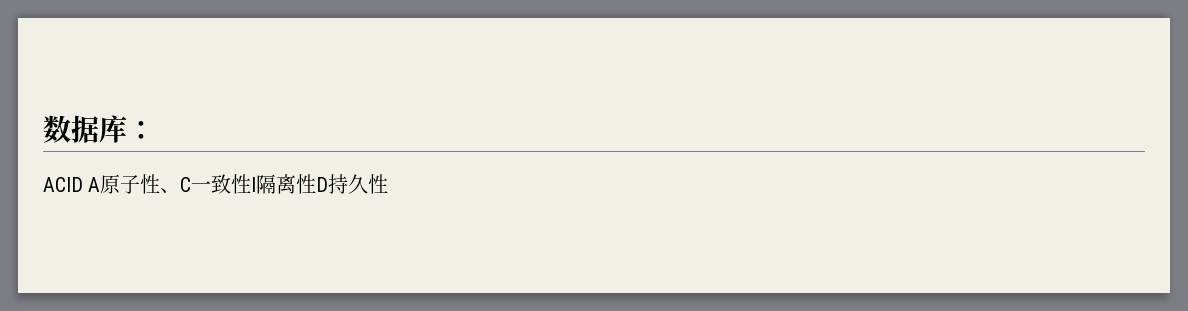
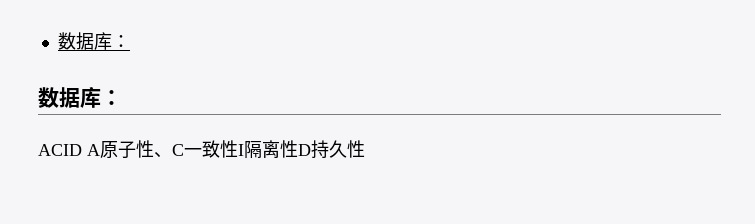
[43,115,155,143] 数据库： -> [57,32,130,50] [38,87,122,108] 数据库： // 数据库：

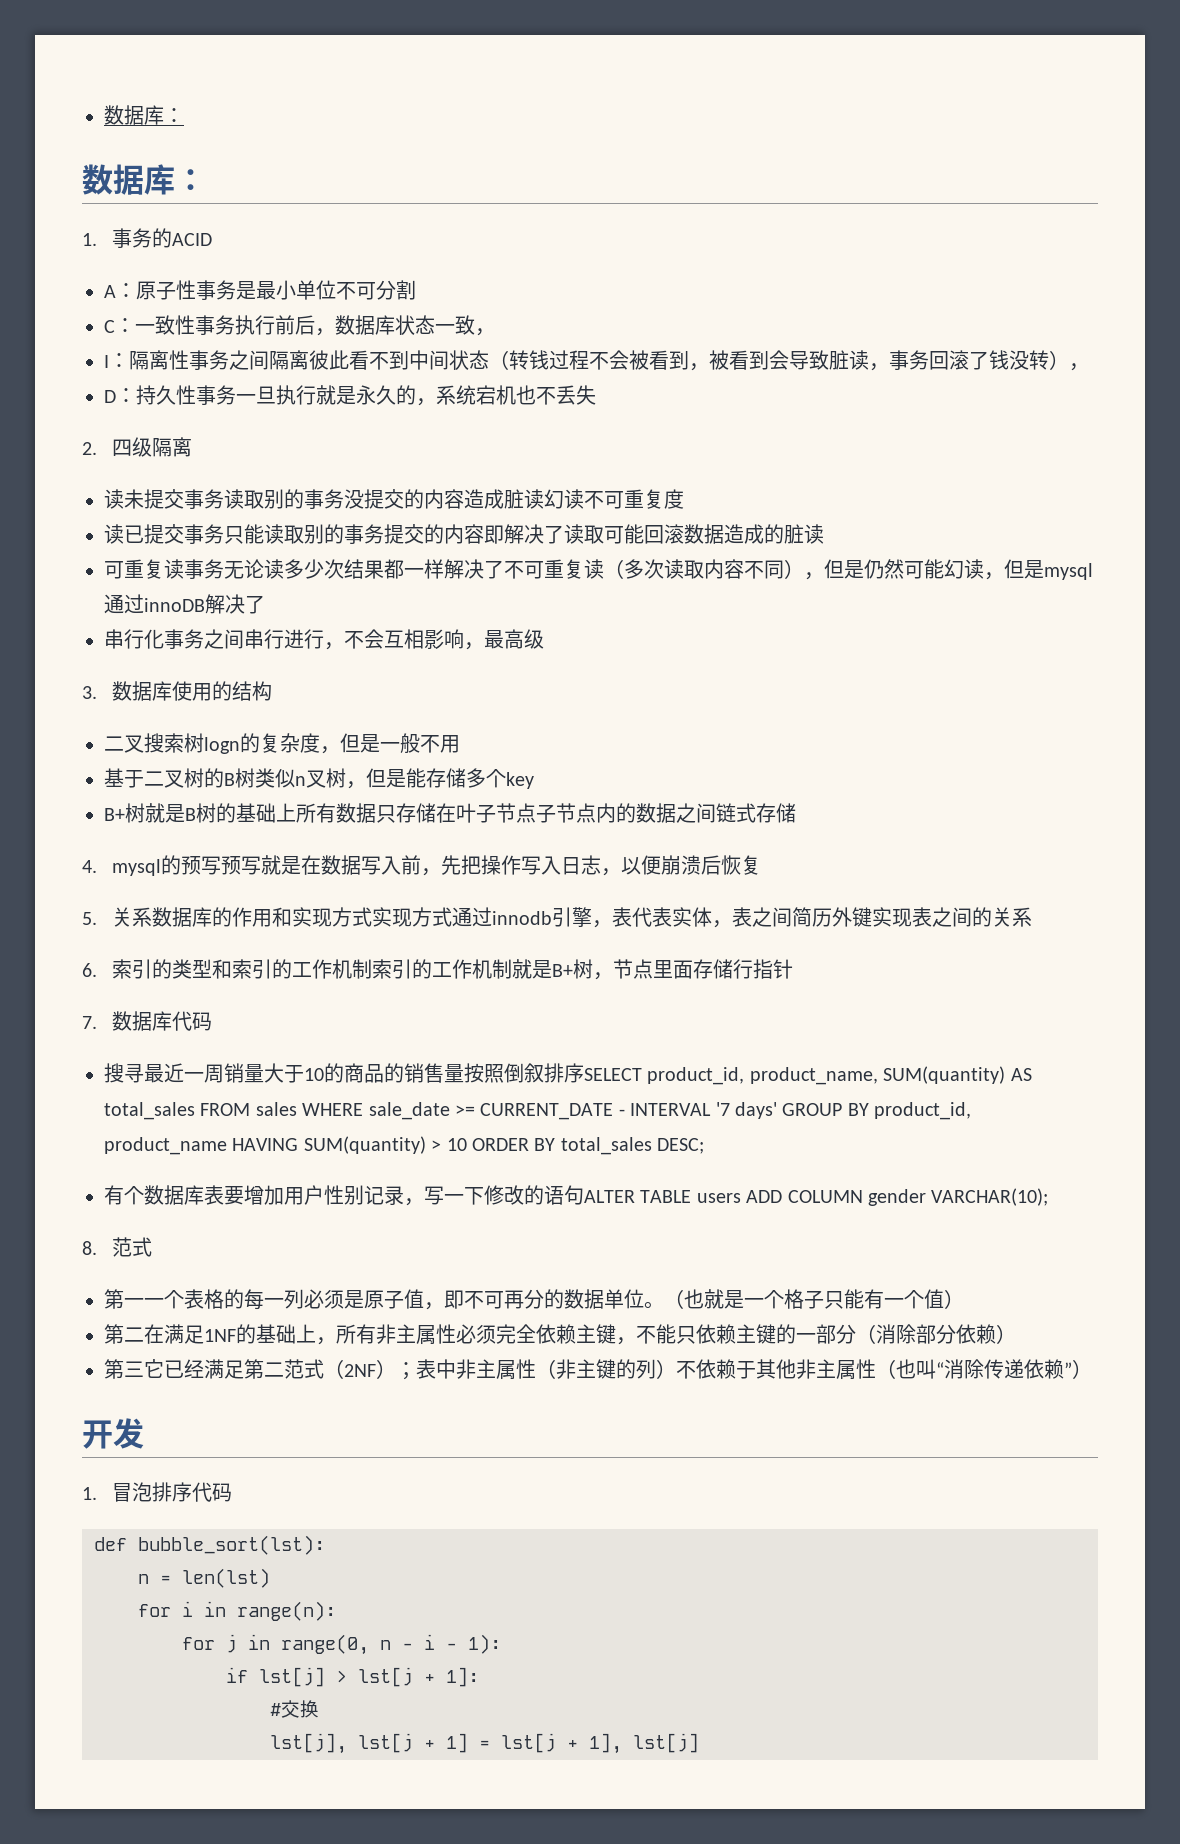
(122, 97) none -> [82,228,173,248] 1.事务的
[87,140,365,159] A原子性、C一致性I隔离性D持久性 -> [104,280,416,300] [104,315,495,336] [104,350,1089,371] [104,385,596,406] [82,437,193,457] [104,489,684,509] [104,524,824,544] [104,559,1093,580] [104,594,265,614] [104,629,544,650] [82,681,273,701] [104,733,460,754] [104,768,534,789] [104,803,796,823] [82,855,762,876] [82,907,1033,928] [82,959,794,980] [82,1011,213,1031] [104,1063,1032,1085] [104,1102,972,1120] [104,1136,705,1155] [104,1185,1049,1206] [82,1237,153,1257] [104,1289,964,1310] [104,1324,1016,1345] [104,1359,1092,1380] [82,1418,144,1449] [82,1482,233,1502] [94,1535,325,1555] [138,1568,270,1588] [138,1601,336,1621] [182,1634,501,1655] [226,1667,479,1687] [270,1700,319,1718] [270,1733,699,1754] // A：原子性事务是最小单位不可分割 // C：一致性事务执行前后，数据库状态一致， // I：隔离性事务之间隔离彼此看不到中间状态（转钱过程不会被看到，被看到会导致脏读，事务回滚了钱没转）， // D：持久性事务一旦执行就是永久的，系统宕机也不丢失 // 2.四级隔离 // 读未提交事务读取别的事务没提交的内容造成脏读幻读不可重复度 // 读已提交事务只能读取别的事务提交的内容即解决了读取可能回滚数据造成的脏读 // 可重复读事务无论读多少次结果都一样解决了不可重复读（多次读取内容不同），但是仍然可能幻读，但是mysql通过innoDB解决了 // 串行化事务之间串行进行，不会互相影响，最高级 // 3.数据库使用的结构 // 二叉搜索树logn的复杂度，但是一般不用 // 基于二叉树的B树类似n叉树，但是能存储多个key // B+树就是B树的基础上所有数据只存储在叶子节点子节点内的数据之间链式存储 // 4. mysql的预写预写就是在数据写入前，先把操作写入日志，以便崩溃后恢复 // 5.关系数据库的作用和实现方式实现方式通过innodb引擎，表代表实体，表之间简历外键实现表之间的关系 // 6.索引的类型和索引的工作机制索引的工作机制就是B+树，节点里面存储行指针 // 7.数据库代码 // 搜寻最近一周销量大于10的商品的销售量按照倒叙排序SELECT product_id, product_name, SUM(quantity) AS total_sales FROM sales WHERE sale_date >= CURRENT_DATE - INTERVAL '7 days' GROUP BY product_id, product_name HAVING SUM(quantity) > 10 ORDER BY total_sales DESC; // 有个数据库表要增加用户性别记录，写一下修改的语句ALTER TABLE users ADD COLUMN gender VARCHAR(10); // 8.范式 // 第一一个表格的每一列必须是原子值，即不可再分的数据单位。（也就是一个格子只能有一个值） // 第二在满足1NF的基础上，所有非主属性必须完全依赖主键，不能只依赖主键的一部分（消除部分依赖） // 第三它已经满足第二范式（2NF）；表中非主属性（非主键的列）不依赖于其他非主属性（也叫“消除传递依赖”） // 开发 // 1.冒泡排序代码 // def bubble_sort(lst): // n = len(lst) // for i in range(n): // for j in range(0, n - i - 1): // if lst[j] > lst[j + 1]: // #交换 // lst[j], lst[j + 1] = lst[j + 1], lst[j]

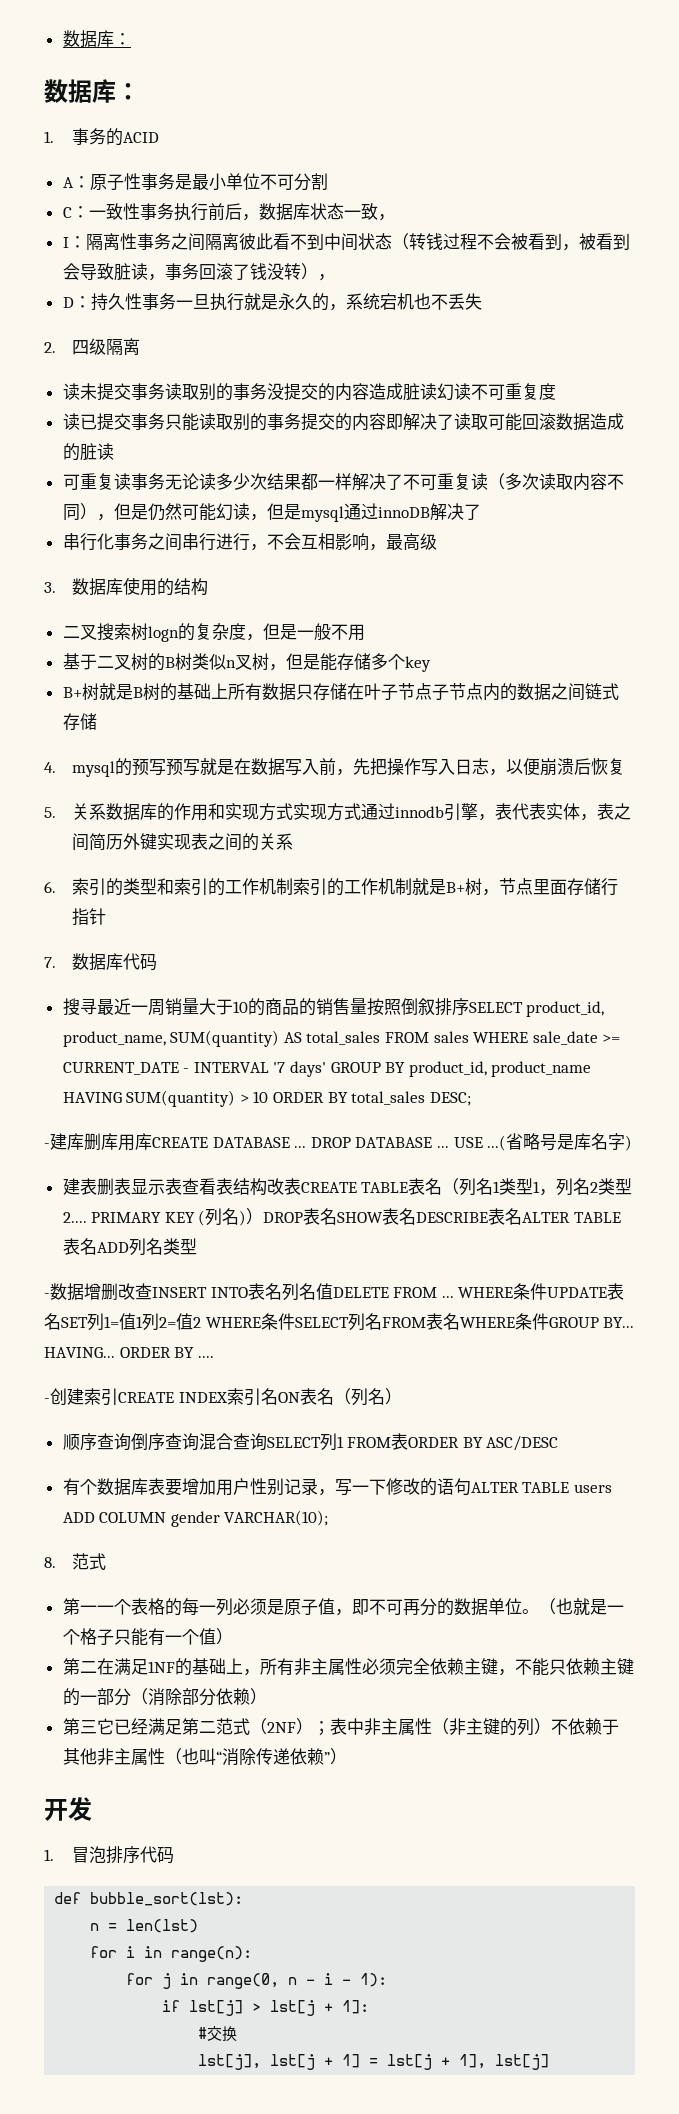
(705, 1146) none -> [44,1133,633,1151] [62,1178,633,1196] [62,1208,622,1226] [62,1238,197,1256] [44,1283,625,1301] [44,1313,635,1331] [44,1347,214,1358] [44,1388,402,1406] [62,1433,559,1451] // -建库删库用库CREATE DATABASE ... DROP DATABASE ... USE ...(省略号是库名字) // 建表删表显示表查看表结构改表CREATE TABLE表名（列名1类型1，列名2类型2.... PRIMARY KEY (列名)）DROP表名SHOW表名DESCRIBE表名ALTER TABLE表名ADD列名类型 // -数据增删改查INSERT INTO表名列名值DELETE FROM ... WHERE条件UPDATE表名SET列1=值1列2=值2 WHERE条件SELECT列名FROM表名WHERE条件GROUP BY... HAVING... ORDER BY .... // -创建索引CREATE INDEX索引名ON表名（列名） // 顺序查询倒序查询混合查询SELECT列1 FROM表ORDER BY ASC/DESC

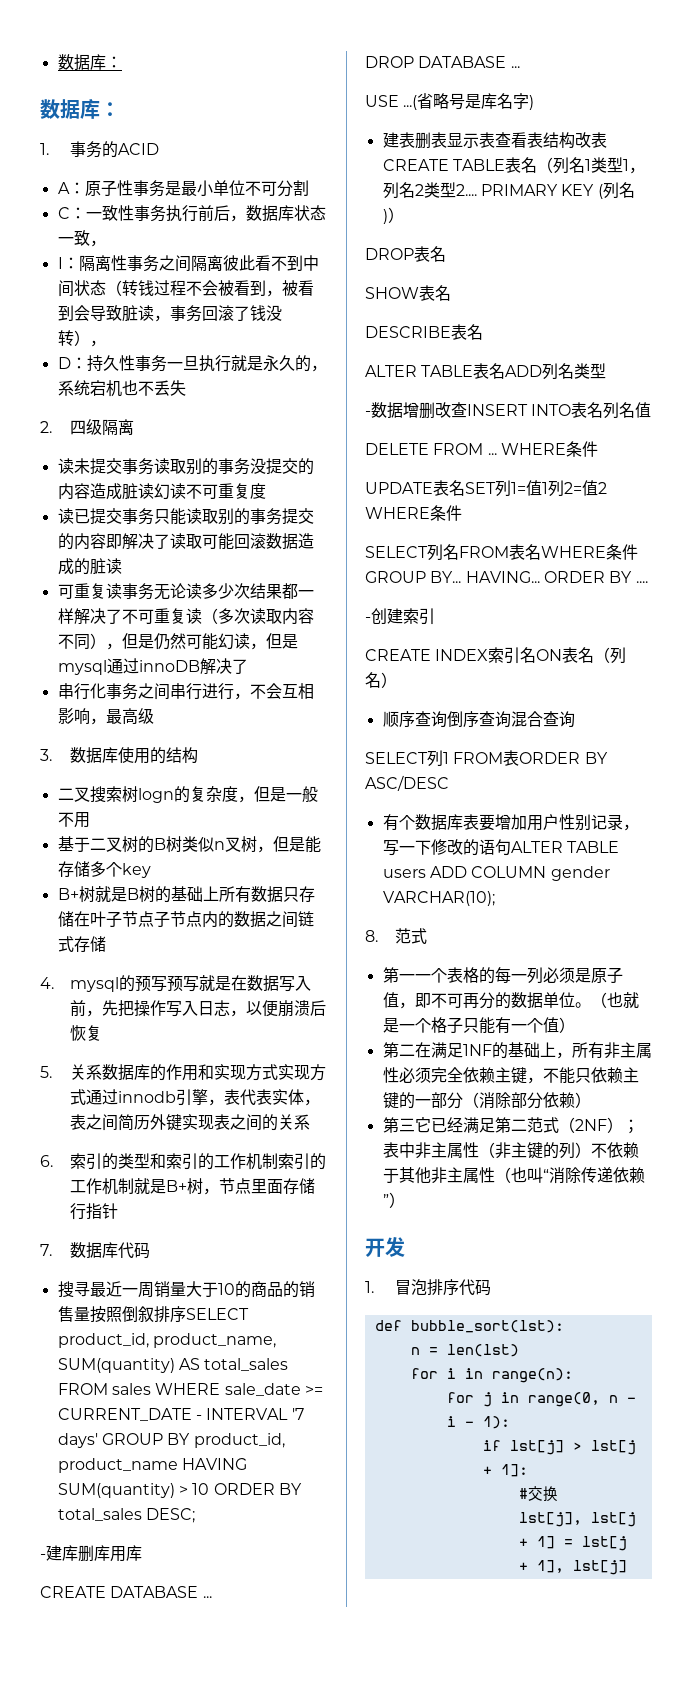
(152, 1141) none -> (142, 1553) //
(307, 1147) none -> (212, 1597) //
(449, 1147) none -> (520, 67) //
(264, 1216) none -> (404, 215) //
(338, 1216) none -> (446, 254) //
(417, 1216) none -> (451, 293) //
(523, 1216) none -> (483, 332) //
(333, 1291) none -> (652, 410) //
(548, 1291) none -> (598, 449) //
(295, 1321) none -> (462, 513) //
(118, 1397) none -> (435, 616) //
(267, 1442) none -> (575, 719) //

